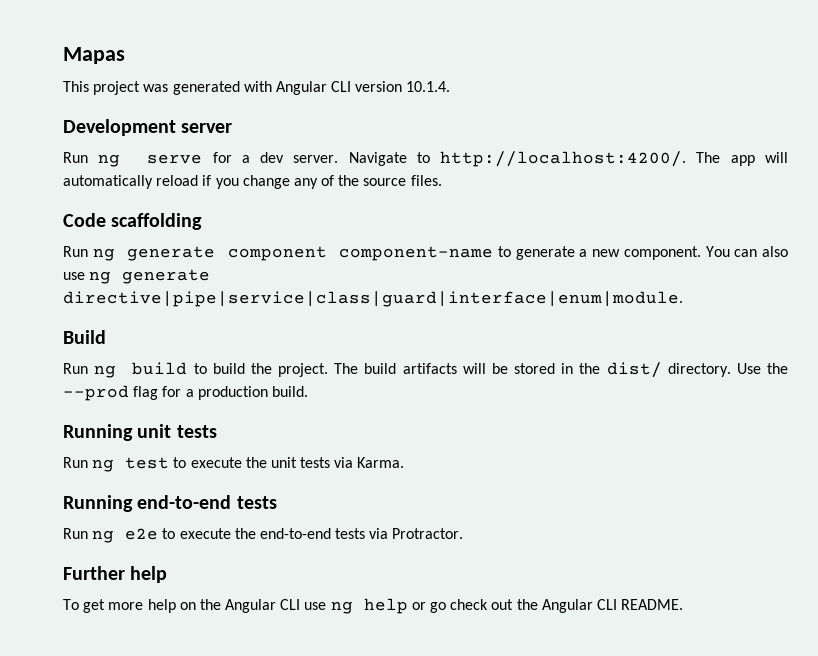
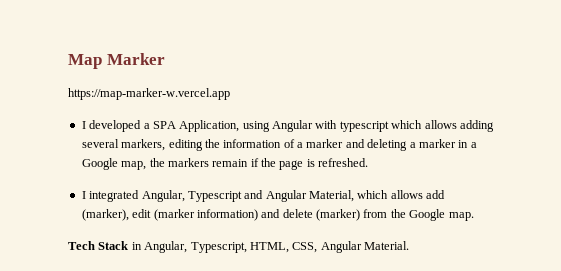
[63,47,125,64] [63,81,451,95] [63,119,233,136] [63,151,789,167] [63,175,442,189] [63,213,203,230] [63,246,789,261] [63,269,211,284] [63,291,683,307] [63,330,106,344] [63,362,788,378] [63,385,308,401] [63,424,217,441] [63,457,405,472] [63,495,277,512] [63,528,464,543] [63,566,168,583] [63,598,684,614] Mapas // This project was generated with Angular CLI version 10.1.4. // Development server // Run ng serve for a dev server. Navigate to http://localhost:4200/. The app will automatically reload if you change any of the source files. // Code scaffolding // Run ng generate component component-name to generate a new component. You can also use ng generate directive|pipe|service|class|guard|interface|enum|module. // Build // Run ng build to build the project. The build artifacts will be stored in the dist/ directory. Use the --prod flag for a production build. // Running unit tests // Run ng test to execute the unit tests via Karma. // Running end-to-end tests // Run ng e2e to execute the end-to-end tests via Protractor. // Further help // To get more help on the Angular CLI use ng help or go check out the Angular CLI README. -> [68,53,165,69] [68,88,230,100] [81,120,494,132] [81,139,477,151] [81,158,369,170] [81,190,446,202] [81,209,474,221] [68,241,409,253] Map Marker // https://map-marker-w.vercel.app // I developed a SPA Application, using Angular with typescript which allows adding several markers, editing the information of a marker and deleting a marker in a Google map, the markers remain if the page is refreshed. // I integrated Angular, Typescript and Angular Material, which allows add (marker), edit (marker information) and delete (marker) from the Google map. // Tech Stack in Angular, Typescript, HTML, CSS, Angular Material.

